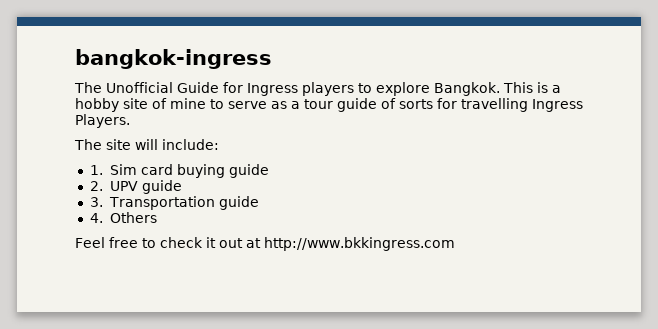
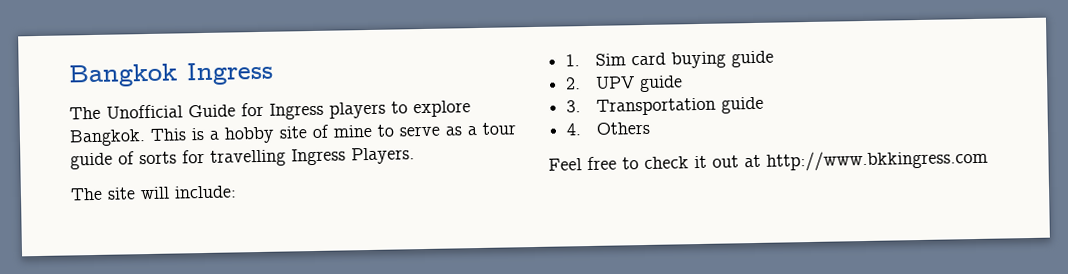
[75,49,272,69] bangkok-ingress -> [68,61,273,88] Bangkok Ingress

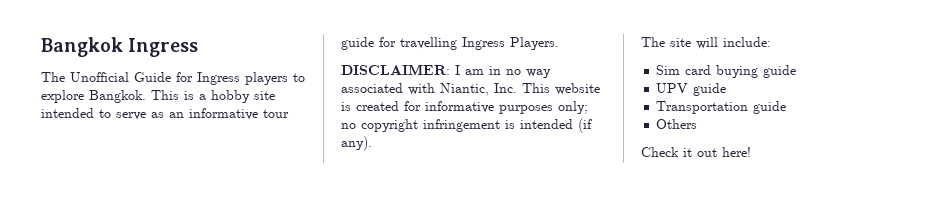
[312,124,372,139] of mine -> [41,108,94,118] intended
[467,122,516,136] [70,151,177,170] a tour guide of sorts -> [169,108,289,120] [341,37,374,50] an informative tour guide
(415, 156) none -> [341,64,551,78] [341,83,600,96] [341,101,588,114] [341,118,592,133] [341,136,372,151] // DISCLAIMER: I am in no way associated with Niantic, Inc. This website is created for informative purposes only; no copyright infringement is intended (if any).
[565,54,581,67] 1. -> (771, 42) none
[565,77,582,90] 2. -> (797, 71) none
[566,100,582,113] 3. -> (727, 89) none
[566,123,582,136] 4. -> (787, 107) none
[548,148,988,172] Feel free to check it out at http://www.bkkingress.com -> [641,147,751,157] Check it out here!

